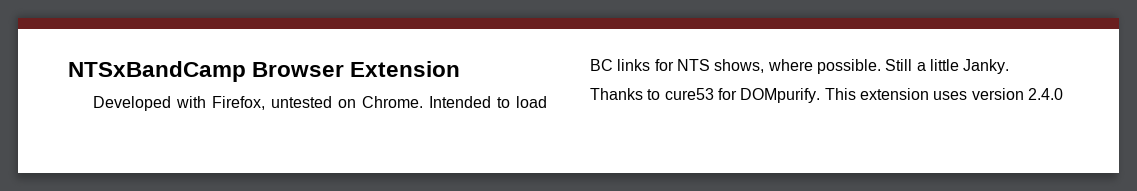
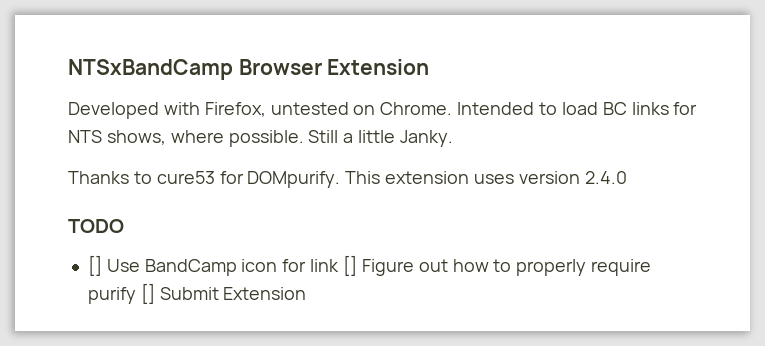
(1063, 94) none -> [68,219,124,233] [87,255,652,276] [87,283,307,304] // TODO // [] Use BandCamp icon for link [] Figure out how to properly require purify [] Submit Extension

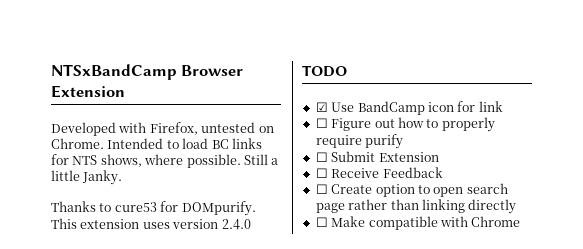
[87,255,102,276] [] -> [315,102,328,112] ☑
[342,255,357,276] [] -> [315,118,328,128] // ☐
[140,283,155,304] [] -> [315,152,328,162] // ☐
(307, 293) none -> [315,167,443,178] [315,183,508,197] [315,199,517,214] [315,216,521,230] // ☐ Receive Feedback // ☐ Create option to open search page rather than linking directly // ☐ Make compatible with Chrome

